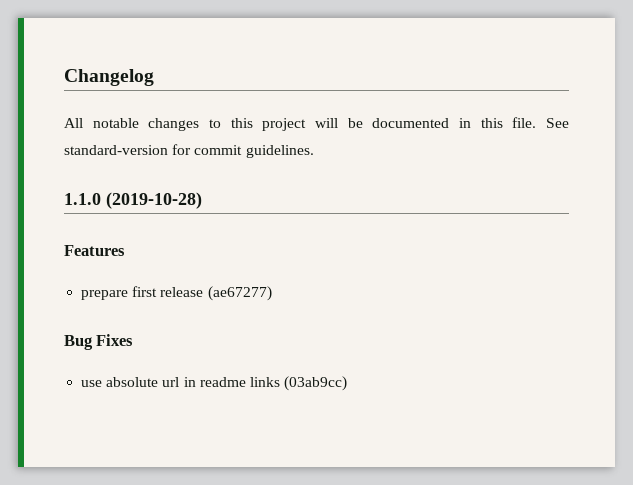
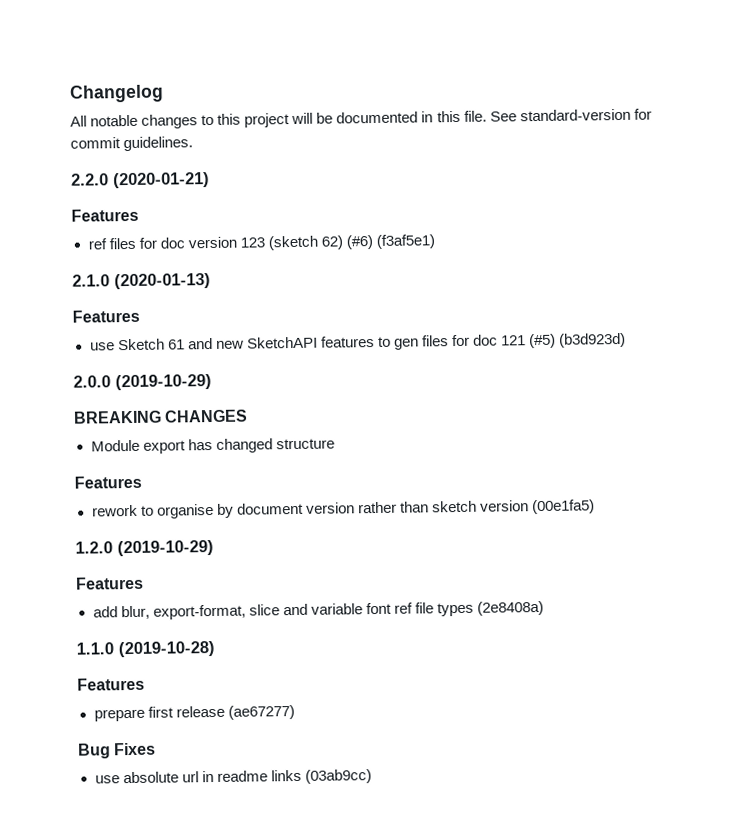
(314, 151) none -> [71,172,210,189] [71,208,139,222] [87,234,435,251] [72,273,211,290] [72,309,140,323] [89,332,627,351] [73,374,212,391] [73,409,249,424] [90,438,335,454] [74,475,142,489] [91,499,595,519] [75,539,214,557] [75,576,144,590] [92,600,544,620] // 2.2.0 (2020-01-21) // Features // ref files for doc version 123 (sketch 62) (#6) (f3af5e1) // 2.1.0 (2020-01-13) // Features // use Sketch 61 and new SketchAPI features to gen files for doc 121 (#5) (b3d923d) // 2.0.0 (2019-10-29) // BREAKING CHANGES // Module export has changed structure // Features // rework to organise by document version rather than sketch version (00e1fa5) // 1.2.0 (2019-10-29) // Features // add blur, export-format, slice and variable font ref file types (2e8408a)

